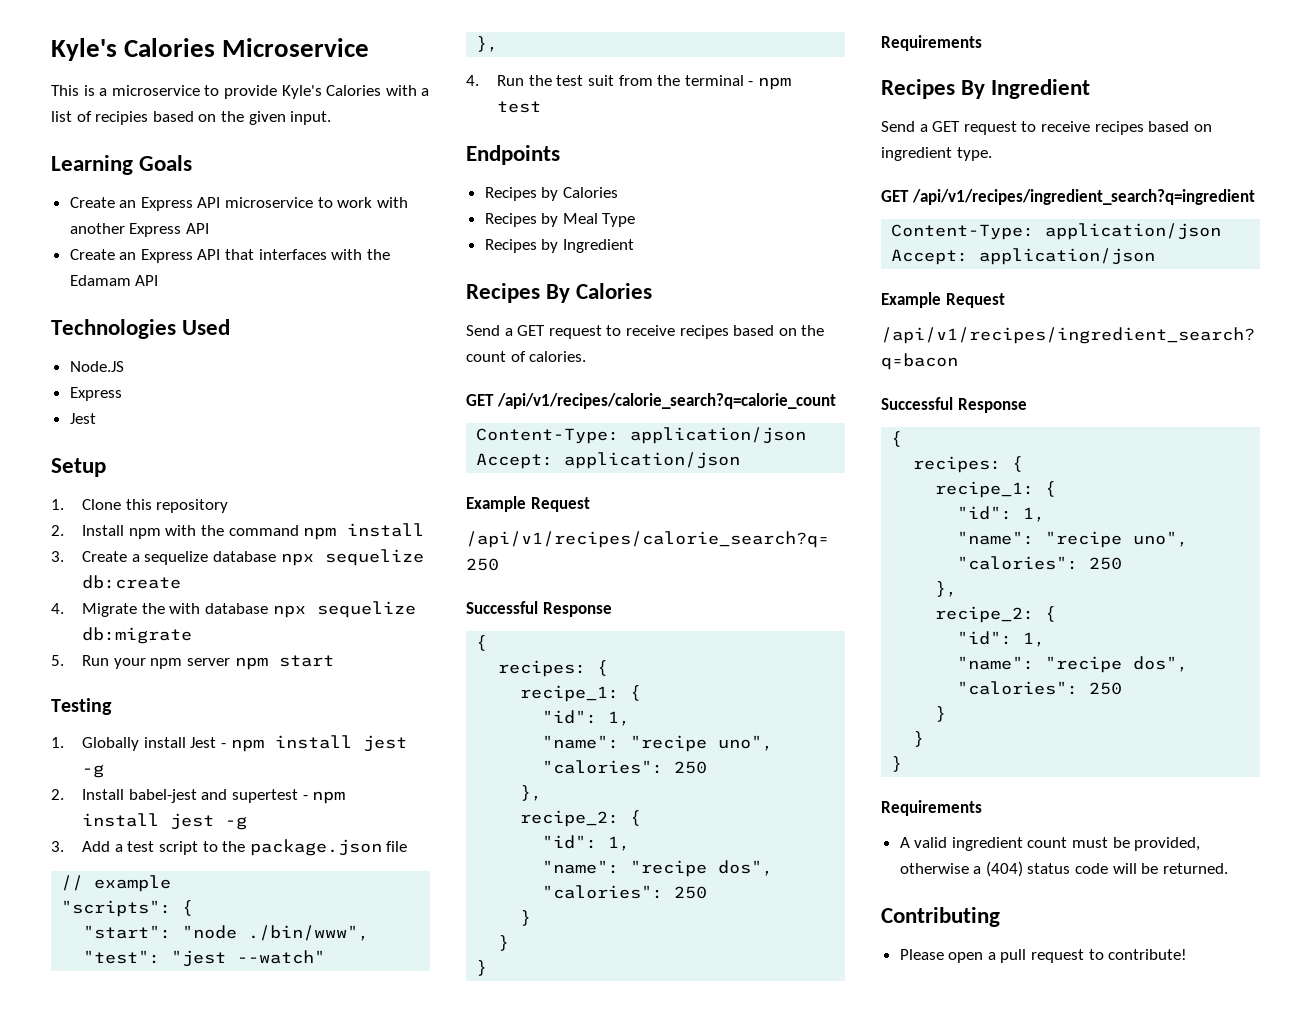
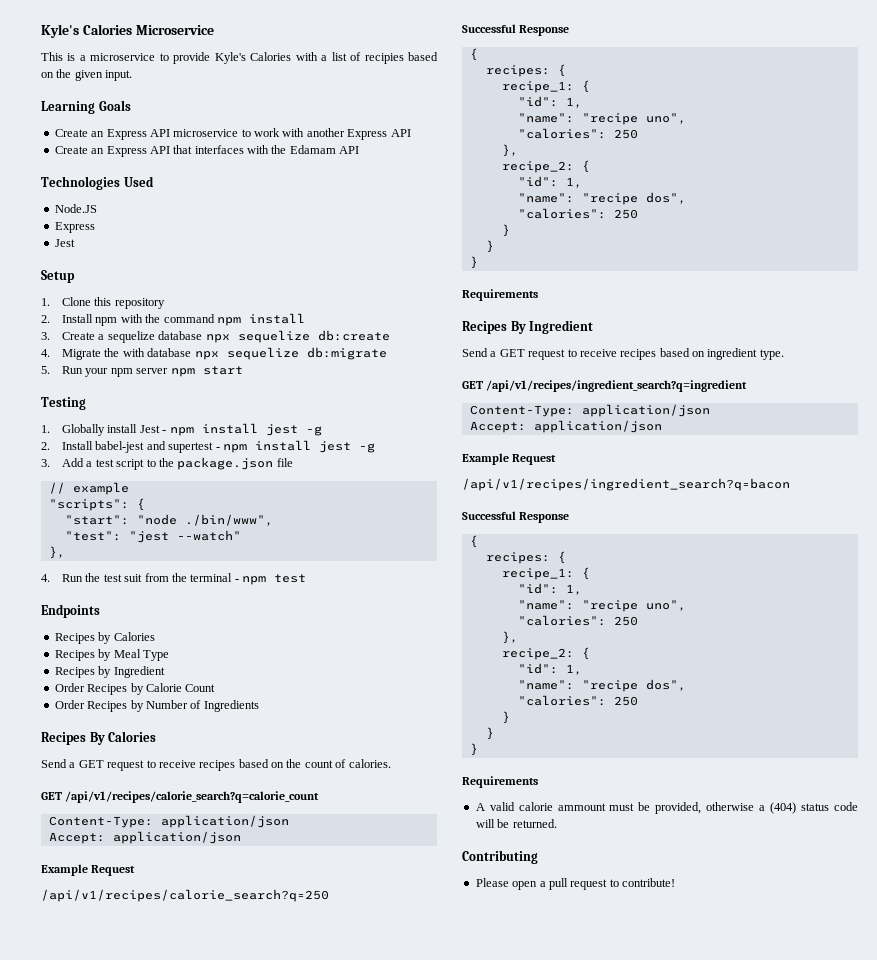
(634, 246) none -> [54,683,216,695] [54,700,259,712] // Order Recipes by Calorie Count // Order Recipes by Number of Ingredients
[951,837,1068,851] ingredient count -> [518,802,606,811] calorie ammount

